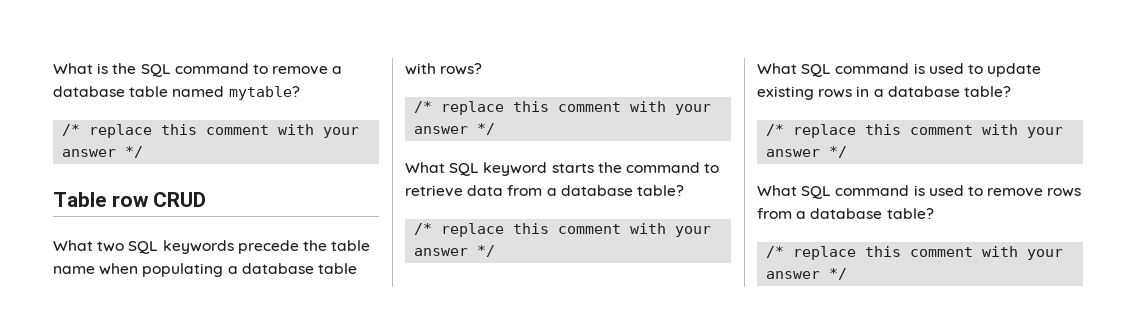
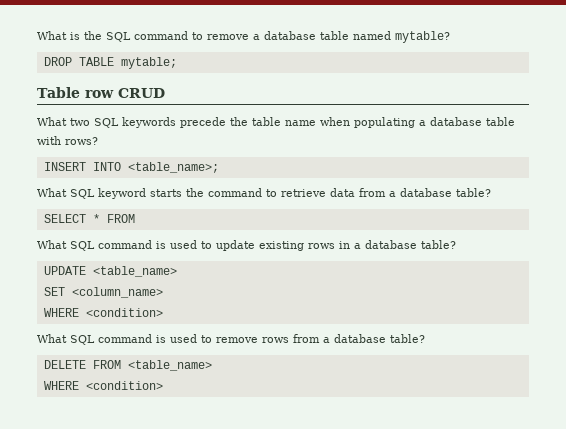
[62,124,360,138] [62,146,144,158] /* replace this comment with your answer */ -> [43,57,177,69] DROP TABLE mytable;
[414,101,712,115] [414,123,496,135] /* replace this comment with your answer */ -> [43,162,219,173] INSERT INTO <table_name>;
[414,223,712,237] [414,245,496,257] /* replace this comment with your answer */ -> [43,214,135,223] SELECT * FROM
[766,124,1064,138] [766,146,848,158] /* replace this comment with your answer */ -> [43,266,177,277] [43,287,163,298] [43,308,163,317] UPDATE <table_name> // SET <column_name> // WHERE <condition>
[766,246,1064,260] [766,268,848,280] /* replace this comment with your answer */ -> [43,360,212,371] [43,381,163,390] DELETE FROM <table_name> // WHERE <condition>

